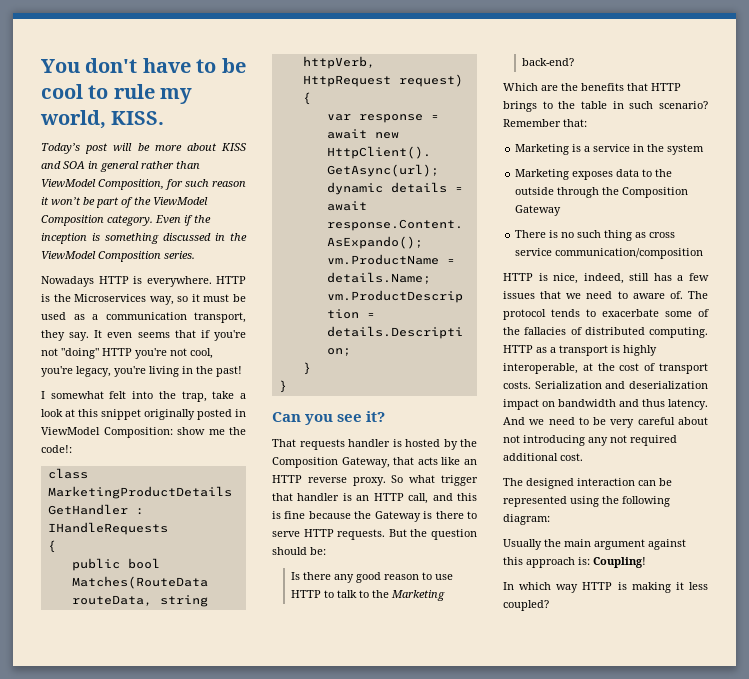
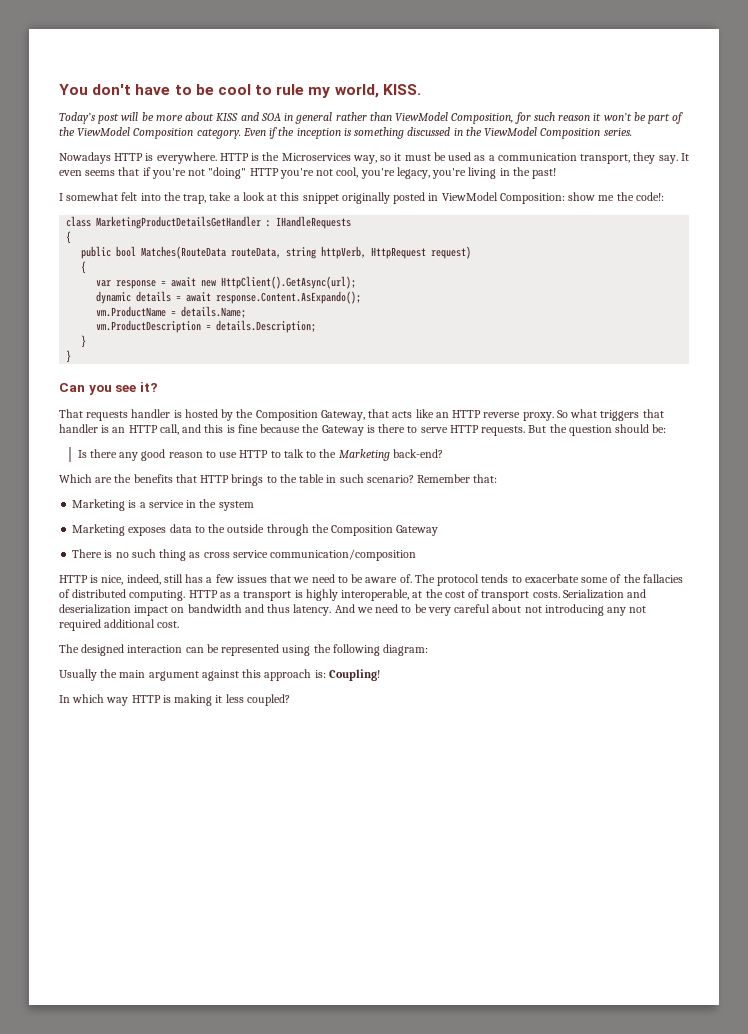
[441,475,478,486] trigger -> [600,410,640,421] triggers
(628, 295) none -> [351,574,364,583] be

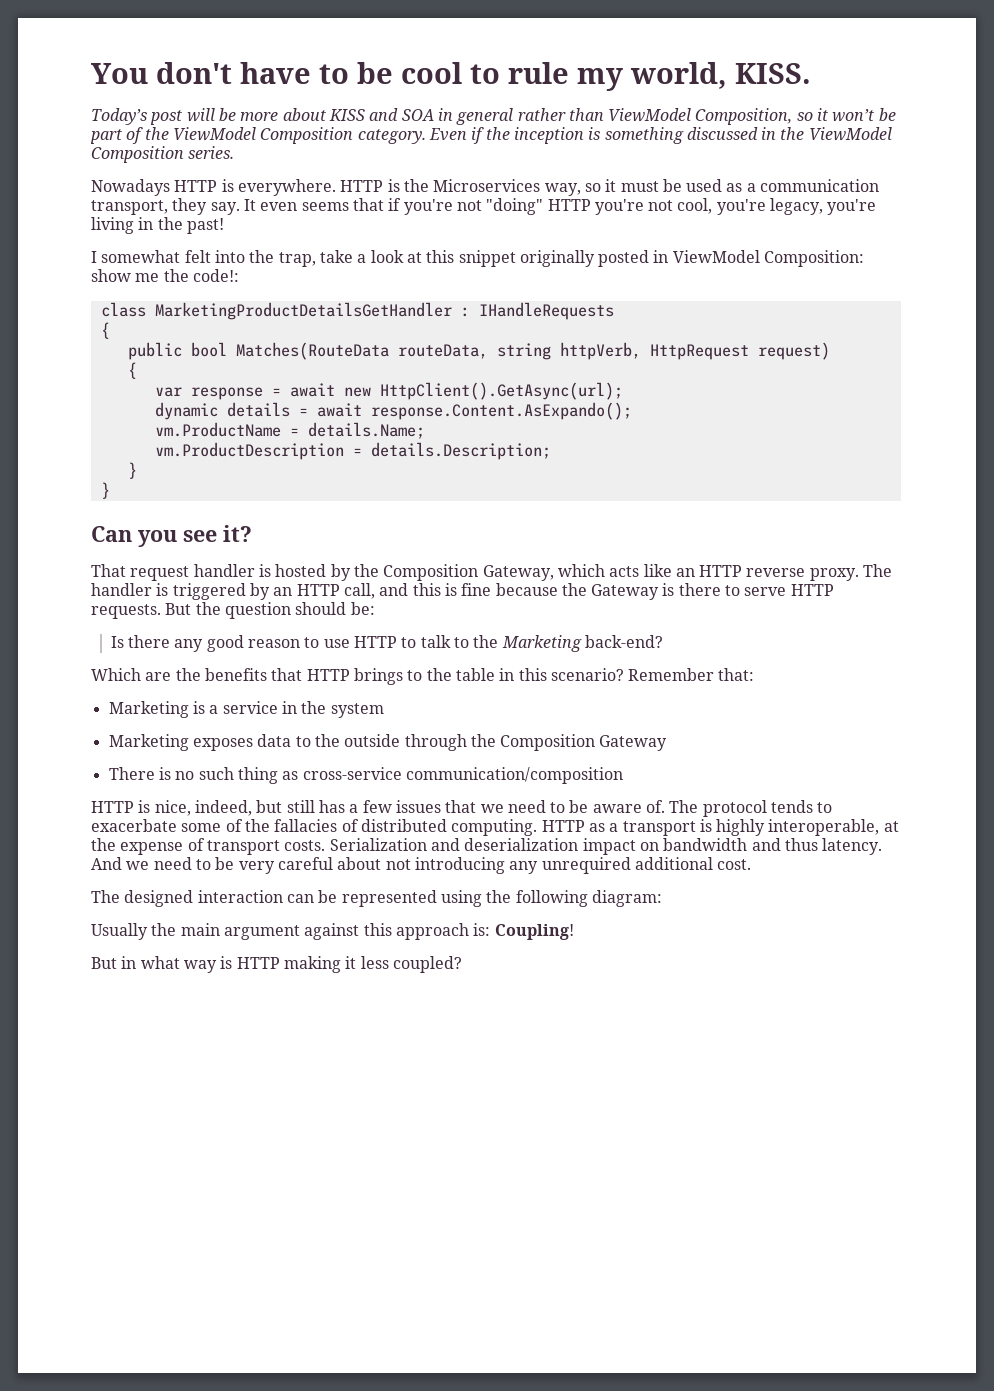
[514,112,591,124] for such reason -> [796,112,813,121] so
[86,411,129,421] requests -> [130,566,190,581] request
[368,409,390,418] that -> [557,564,605,577] which
[556,409,664,421] [59,424,110,433] So what triggers that handler is -> [863,564,893,577] [91,583,270,600] The handler is triggered by
[339,474,364,483] such -> [518,668,547,681] this
[203,550,268,558] cross service -> [302,767,402,780] cross-service
(161, 579) none -> [256,800,283,813] but
[444,591,465,598] cost -> [120,842,184,855] expense
[629,606,647,613] [59,619,101,631] not required -> [541,857,631,874] unrequired
[59,694,171,706] In which way HTTP is -> [91,956,280,973] But in what way is HTTP

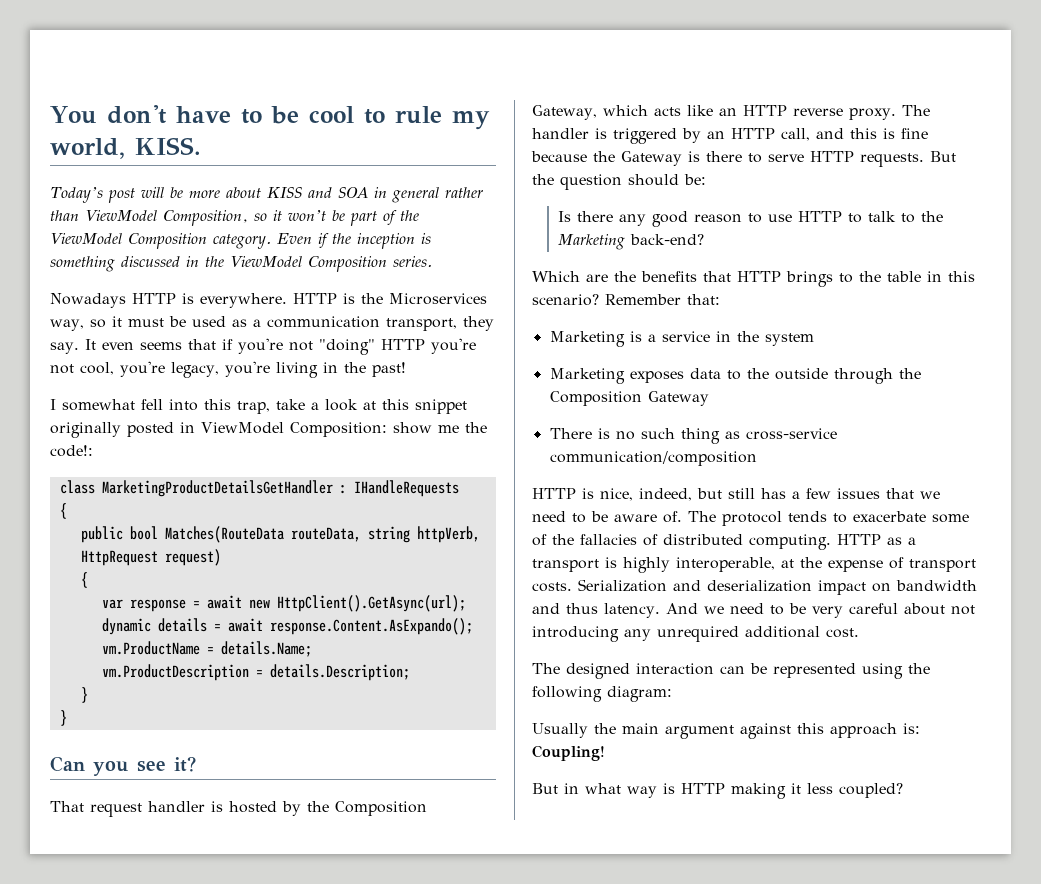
[184,250,275,263] felt into the -> [141,399,231,411] fell into this

